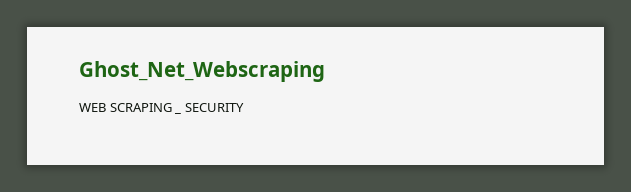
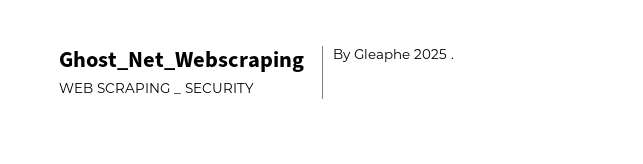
(244, 107) none -> [333,49,454,62] // By Gleaphe 2025 .

